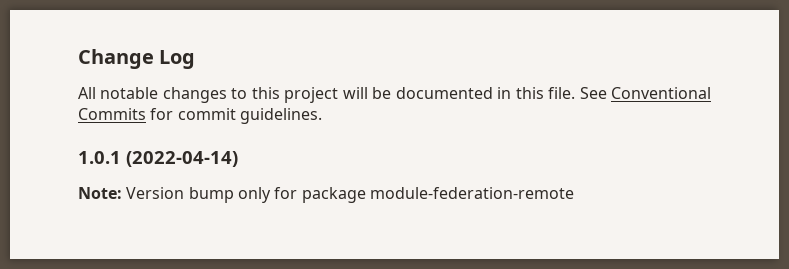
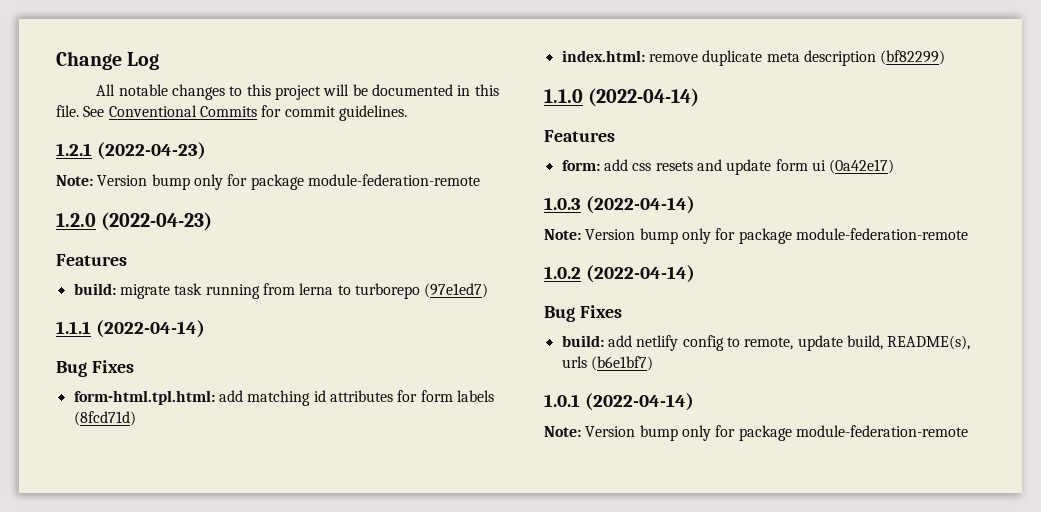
(322, 116) none -> [56,142,206,160] [56,174,480,190] [56,212,213,231] [56,254,127,266] [73,283,489,299] [56,320,205,338] [56,360,134,377] [73,390,494,406] [73,411,136,426] [561,50,946,66] [544,88,700,107] [544,130,615,142] [561,159,895,175] [544,196,695,214] [544,228,968,244] [544,265,695,283] [544,305,622,322] [561,335,971,351] [561,356,653,371] // 1.2.1 (2022-04-23) // Note: Version bump only for package module-federation-remote // 1.2.0 (2022-04-23) // Features // build: migrate task running from lerna to turborepo (97e1ed7) // 1.1.1 (2022-04-14) // Bug Fixes // form-html.tpl.html: add matching id attributes for form labels (8fcd71d) // index.html: remove duplicate meta description (bf82299) // 1.1.0 (2022-04-14) // Features // form: add css resets and update form ui (0a42e17) // 1.0.3 (2022-04-14) // Note: Version bump only for package module-federation-remote // 1.0.2 (2022-04-14) // Bug Fixes // build: add netlify config to remote, update build, README(s), urls (b6e1bf7)

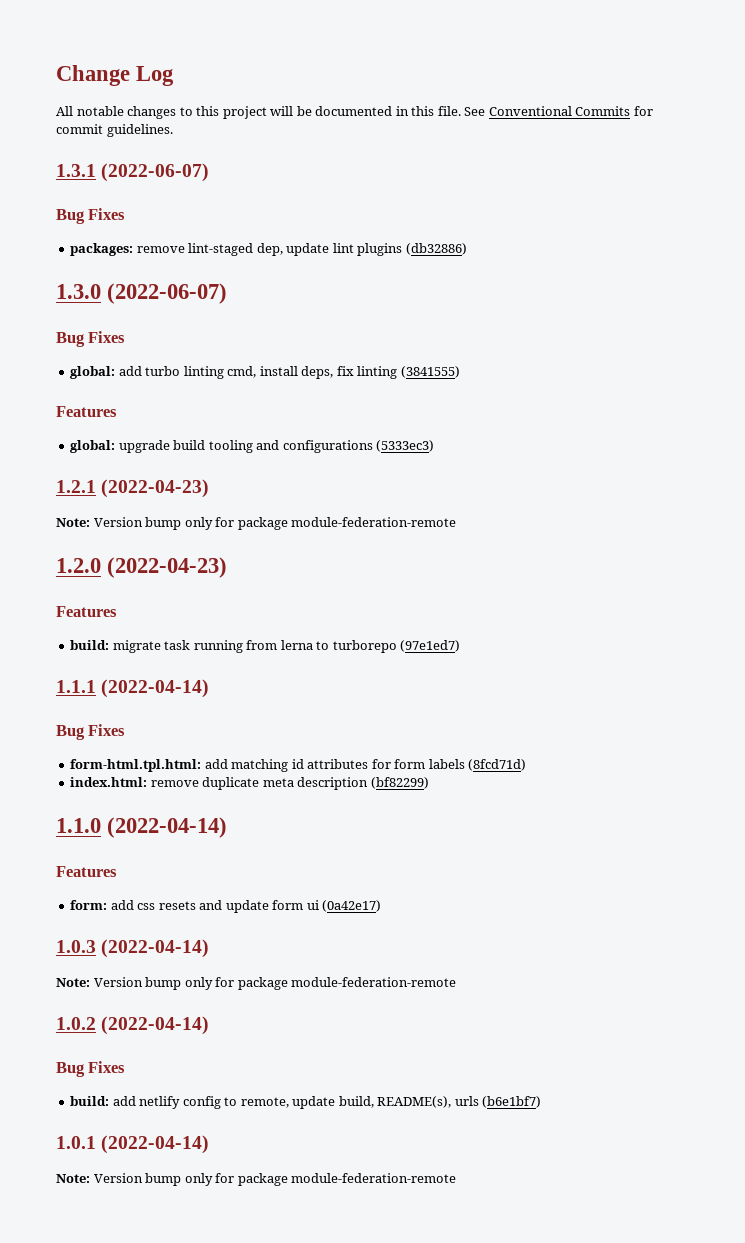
(407, 113) none -> [56,163,210,182] [56,208,126,224] [70,243,467,256] [56,283,228,304] [56,331,126,347] [70,366,460,379] [56,406,117,417] [70,440,435,453] // 1.3.1 (2022-06-07) // Bug Fixes // packages: remove lint-staged dep, update lint plugins (db32886) // 1.3.0 (2022-06-07) // Bug Fixes // global: add turbo linting cmd, install deps, fix linting (3841555) // Features // global: upgrade build tooling and configurations (5333ec3)

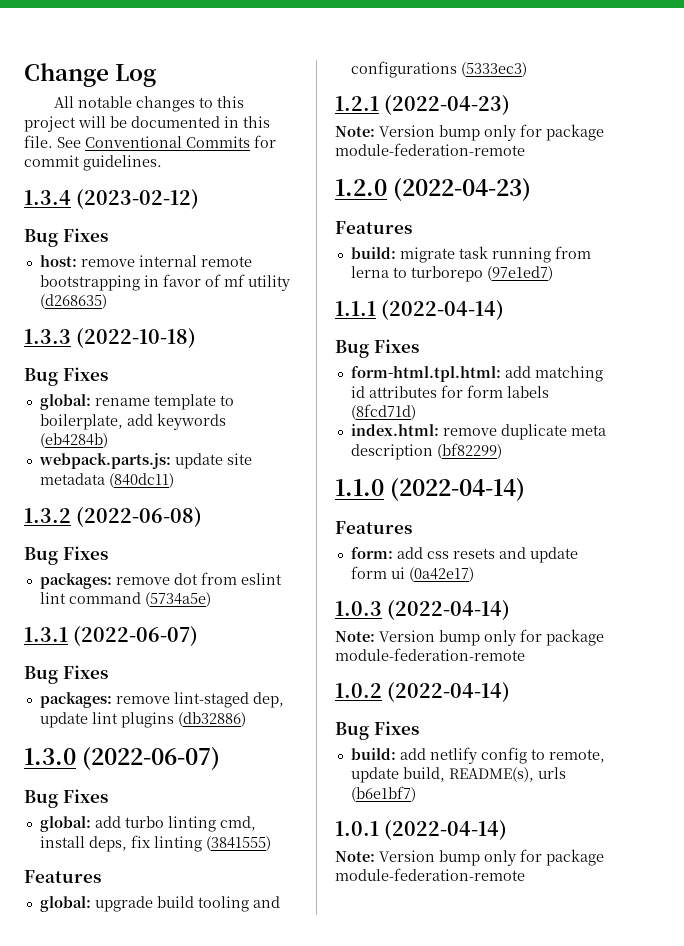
(173, 130) none -> [24,189,200,209] [24,228,108,247] [39,255,252,267] [39,274,290,291] [39,294,107,309] [24,328,197,348] [24,367,108,386] [39,394,234,410] [39,413,226,430] [39,433,108,448] [38,453,252,469] [39,473,174,488] [24,507,203,527] [24,546,108,565] [39,572,282,589] [39,592,211,607] // 1.3.4 (2023-02-12) // Bug Fixes // host: remove internal remote bootstrapping in favor of mf utility (d268635) // 1.3.3 (2022-10-18) // Bug Fixes // global: rename template to boilerplate, add keywords (eb4284b) // webpack.parts.js: update site metadata (840dc11) // 1.3.2 (2022-06-08) // Bug Fixes // packages: remove dot from eslint lint command (5734a5e)

